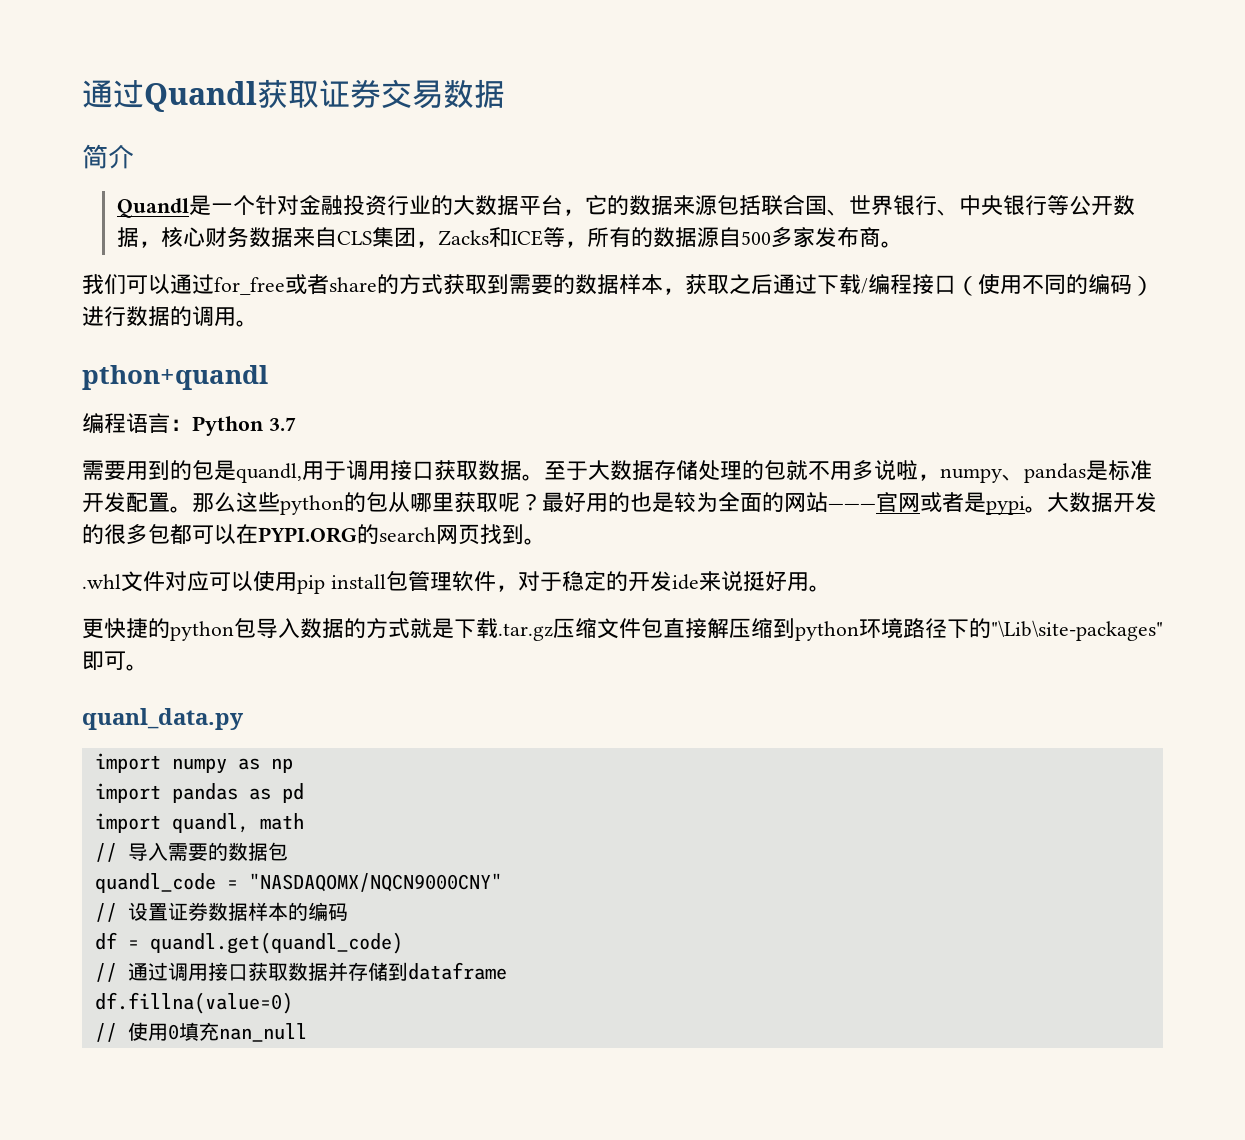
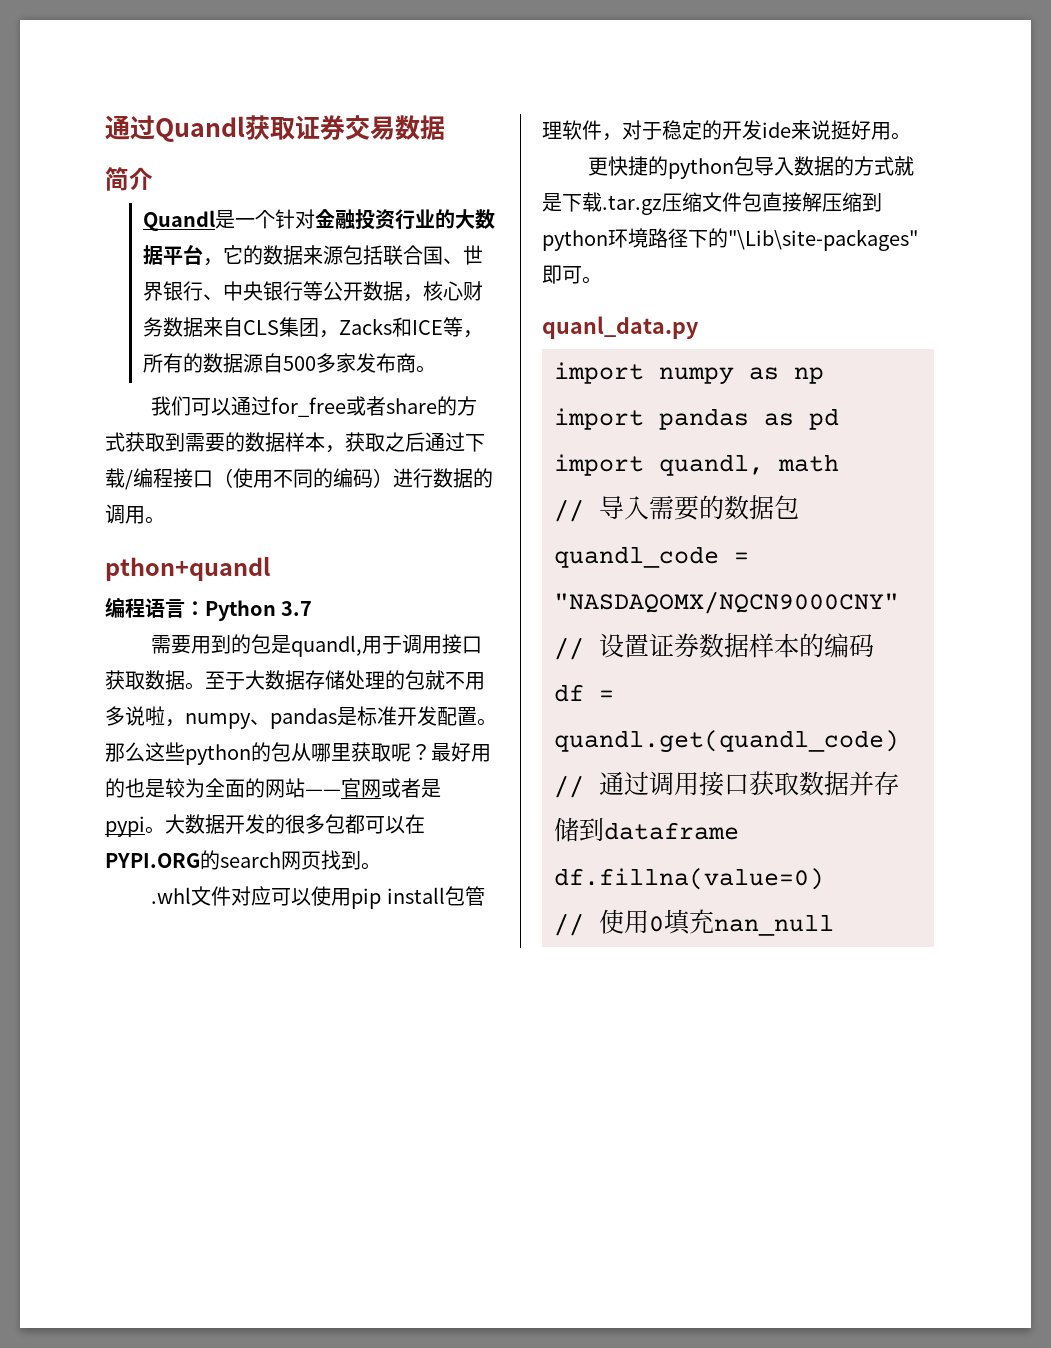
[828,503,876,510] ——— -> [305,789,341,796] ——

